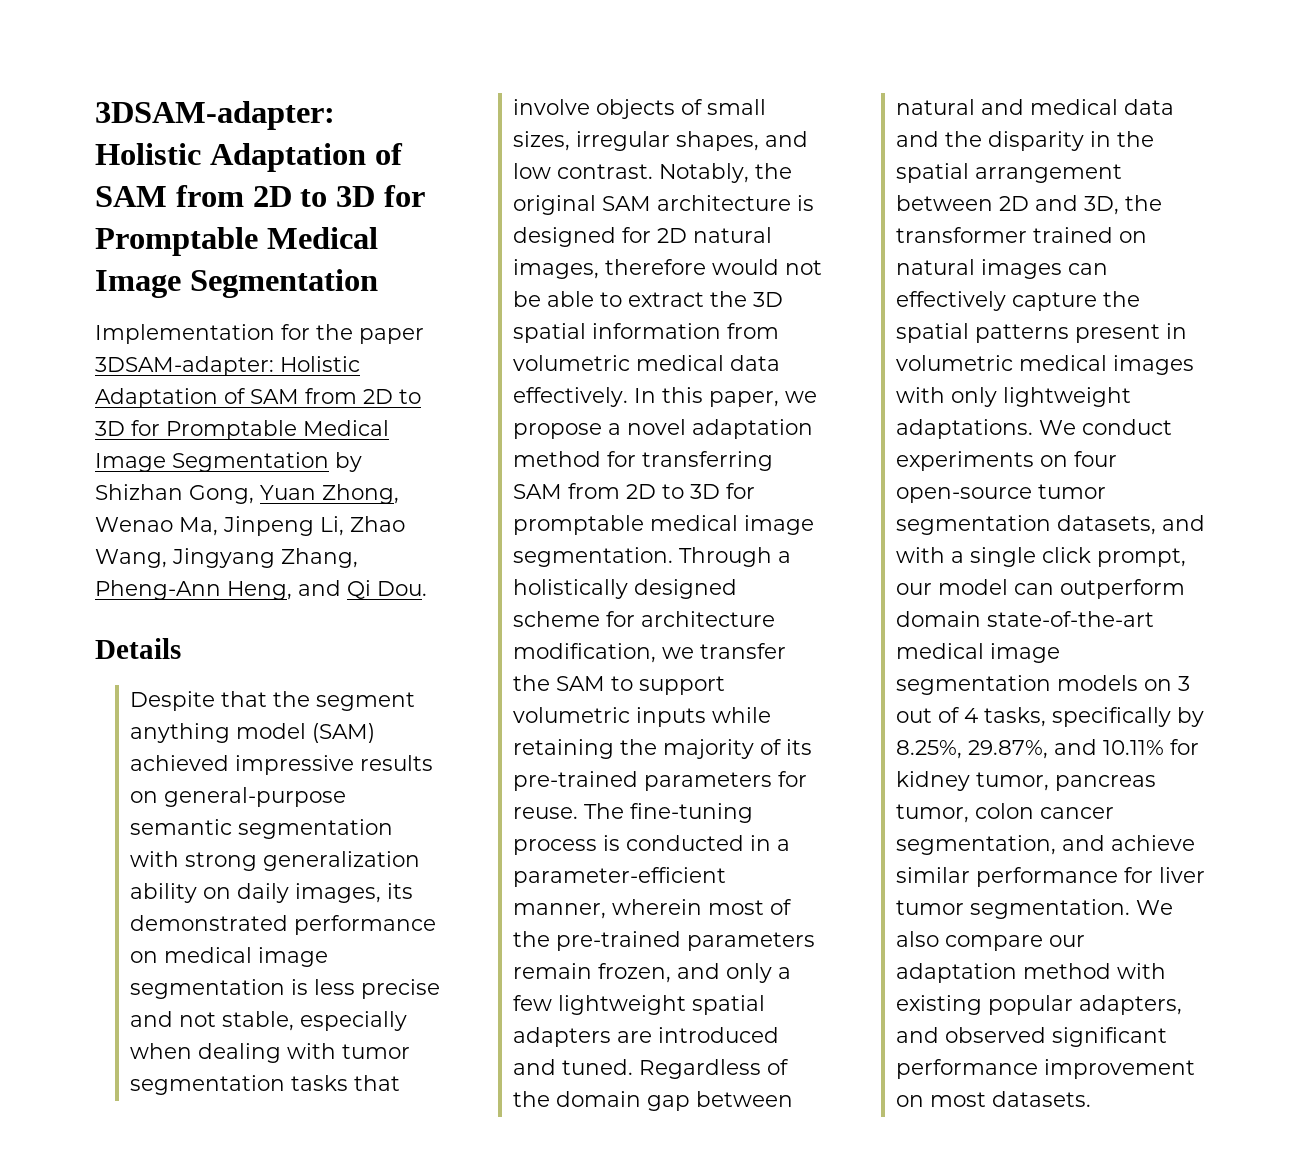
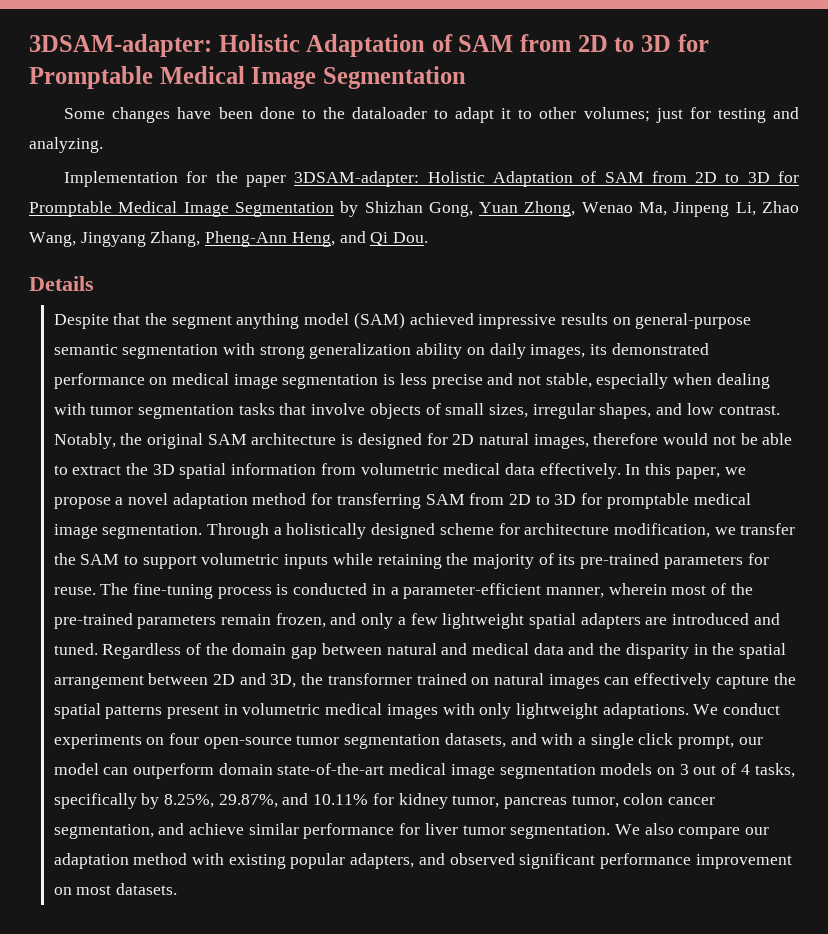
(378, 283) none -> [64,107,799,123] [29,137,103,153] // Some changes have been done to the dataloader to adapt it to other volumes; just for testing and analyzing.

